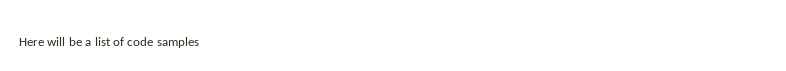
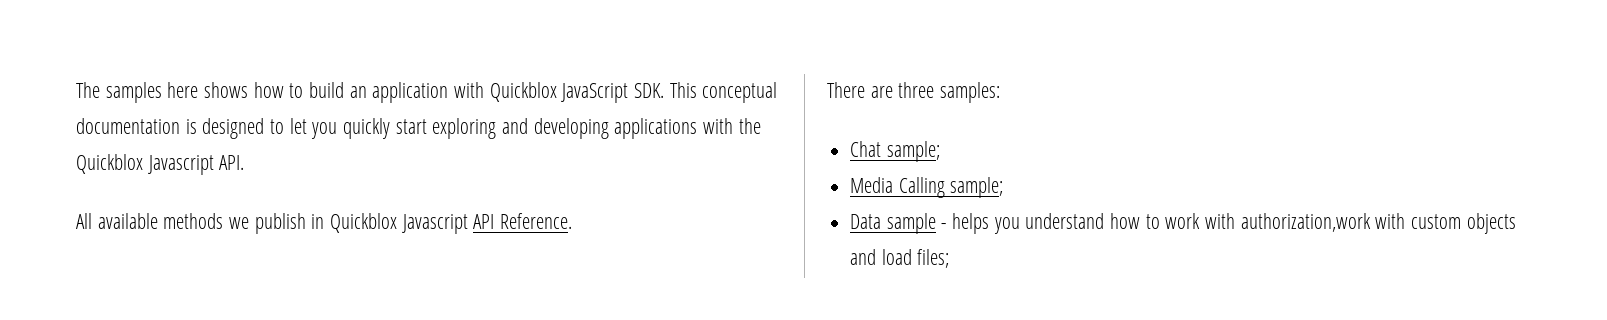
[19,37,199,48] Here will be a list of code samples -> [76,82,778,103] [76,118,761,139] [76,154,245,175] [76,213,573,234] [827,82,1001,103] [850,141,940,162] [850,177,1004,198] [850,213,1516,234] [850,249,950,268] The samples here shows how to build an application with Quickblox JavaScript SDK. This conceptual documentation is designed to let you quickly start exploring and developing applications with the Quickblox Javascript API. // All available methods we publish in Quickblox Javascript API Reference. // There are three samples: // Chat sample; // Media Calling sample; // Data sample - helps you understand how to work with authorization,work with custom objects and load files;

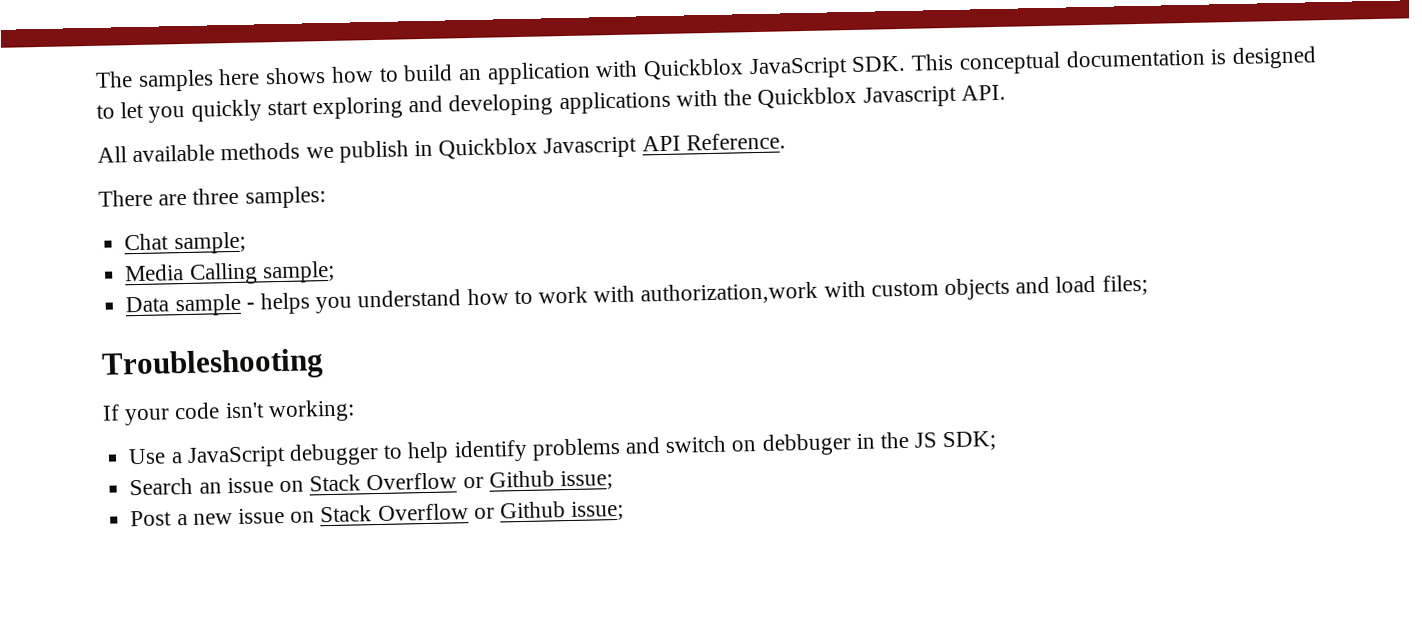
(950, 258) none -> [101,348,324,382] [102,399,355,426] [128,431,998,469] [129,470,613,496] [130,500,625,527] // Troubleshooting // If your code isn't working: // Use a JavaScript debugger to help identify problems and switch on debbuger in the JS SDK; // Search an issue on Stack Overflow or Github issue; // Post a new issue on Stack Overflow or Github issue;

